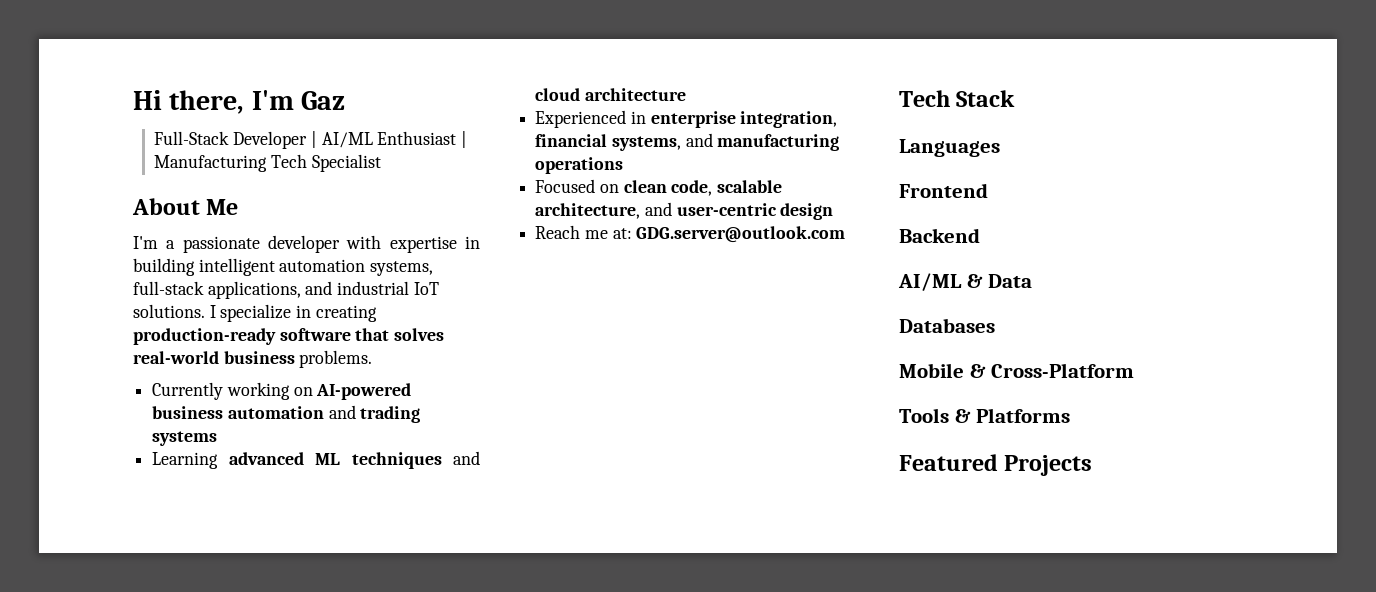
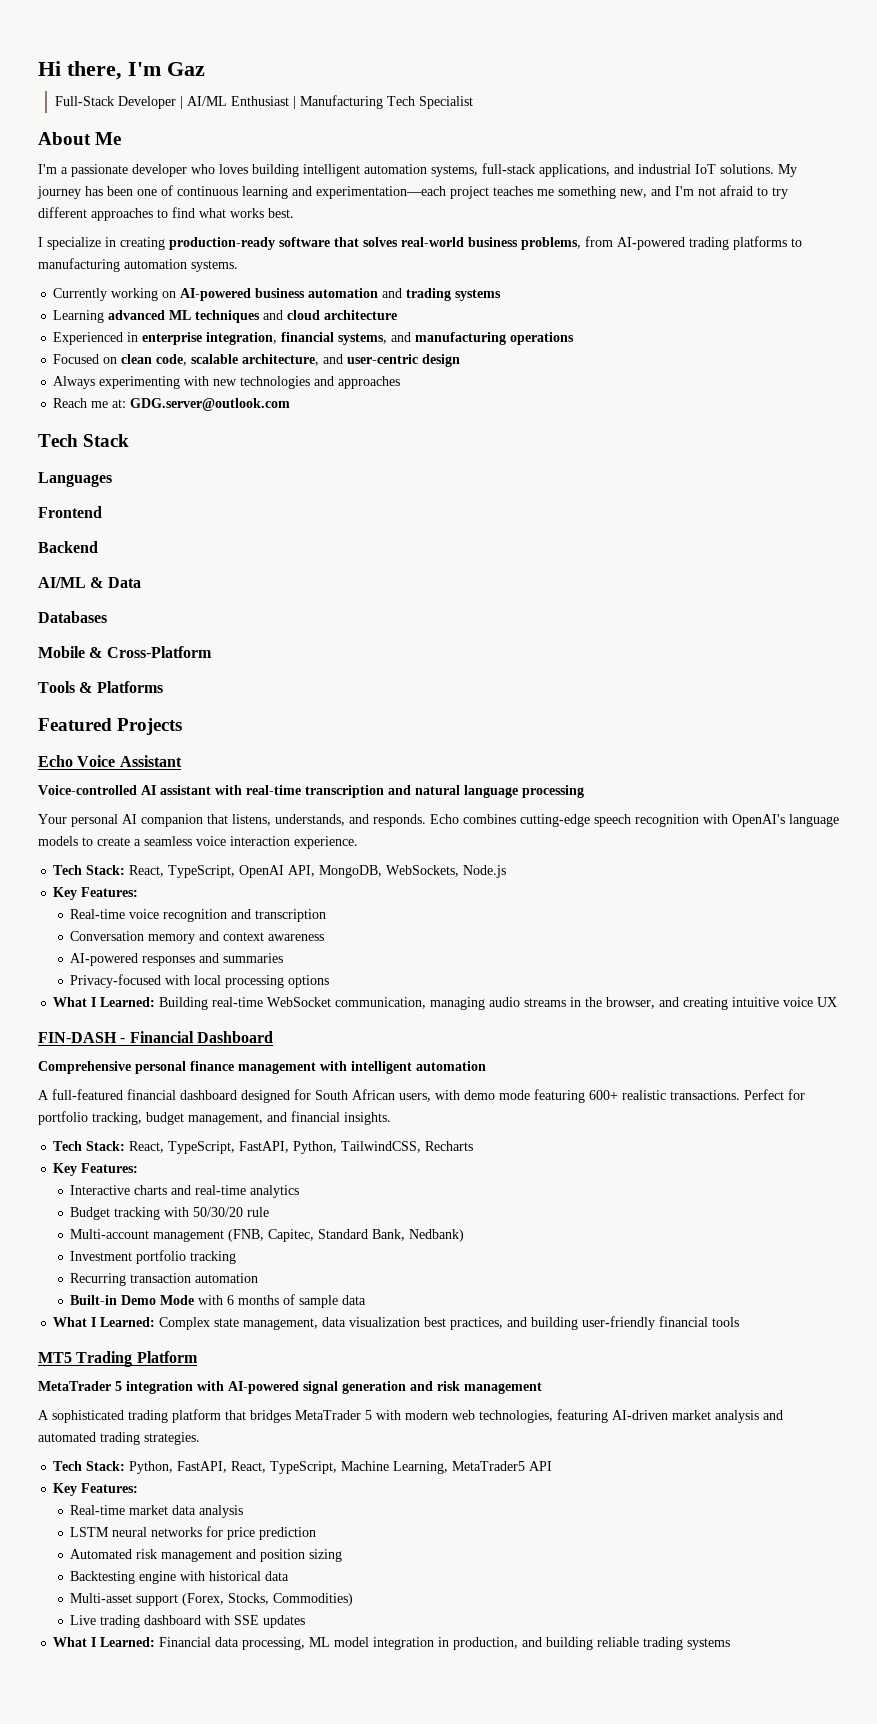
[346,235,480,253] with expertise in -> [191,164,248,174] who loves
(205, 311) none -> [778,164,797,177] [37,185,788,199] [38,207,294,221] My journey has been one of continuous learning and experimentation—each project teaches me something new, and I'm not afraid to try different approaches to find what works best. //
[299,350,373,368] problems. -> [521,236,802,250] [38,258,238,272] problems, from AI-powered trading platforms to manufacturing automation systems.
(834, 211) none -> [53,376,401,389] // Always experimenting with new technologies and approaches
(1093, 465) none -> [38,755,182,767] [38,785,584,798] [38,814,839,827] [38,836,358,849] [53,865,507,878] [53,887,139,900] [70,909,327,922] [70,931,325,944] [70,953,284,966] [70,974,330,988] [53,997,838,1010] [38,1031,273,1043] [38,1061,486,1074] [38,1089,805,1103] [38,1111,391,1125] [53,1141,474,1154] [53,1163,139,1176] [70,1185,300,1198] [70,1207,270,1220] [70,1229,465,1242] [70,1250,237,1264] [70,1273,259,1286] [70,1294,367,1308] [53,1316,740,1330] [38,1351,198,1367] [38,1381,542,1394] [38,1409,783,1423] [38,1432,200,1445] [53,1461,553,1474] [53,1483,139,1496] [70,1505,244,1518] [70,1526,317,1540] [70,1549,343,1562] [70,1571,290,1584] [70,1593,354,1606] [70,1615,306,1628] [53,1637,731,1650] // Echo Voice Assistant // Voice-controlled AI assistant with real-time transcription and natural language processing // Your personal AI companion that listens, understands, and responds. Echo combines cutting-edge speech recognition with OpenAI's language models to create a seamless voice interaction experience. // Tech Stack: React, TypeScript, OpenAI API, MongoDB, WebSockets, Node.js // Key Features: // Real-time voice recognition and transcription // Conversation memory and context awareness // AI-powered responses and summaries // Privacy-focused with local processing options // What I Learned: Building real-time WebSocket communication, managing audio streams in the browser, and creating intuitive voice UX // FIN-DASH - Financial Dashboard // Comprehensive personal finance management with intelligent automation // A full-featured financial dashboard designed for South African users, with demo mode featuring 600+ realistic transactions. Perfect for portfolio tracking, budget management, and financial insights. // Tech Stack: React, TypeScript, FastAPI, Python, TailwindCSS, Recharts // Key Features: // Interactive charts and real-time analytics // Budget tracking with 50/30/20 rule // Multi-account management (FNB, Capitec, Standard Bank, Nedbank) // Investment portfolio tracking // Recurring transaction automation // Built-in Demo Mode with 6 months of sample data // What I Learned: Complex state management, data visualization best practices, and building user-friendly financial tools // MT5 Trading Platform // MetaTrader 5 integration with AI-powered signal generation and risk management // A sophisticated trading platform that bridges MetaTrader 5 with modern web technologies, featuring AI-driven market analysis and automated trading strategies. // Tech Stack: Python, FastAPI, React, TypeScript, Machine Learning, MetaTrader5 API // Key Features: // Real-time market data analysis // LSTM neural networks for price prediction // Automated risk management and position sizing // Backtesting engine with historical data // Multi-asset support (Forex, Stocks, Commodities) // Live trading dashboard with SSE updates // What I Learned: Financial data processing, ML model integration in production, and building reliable trading systems

